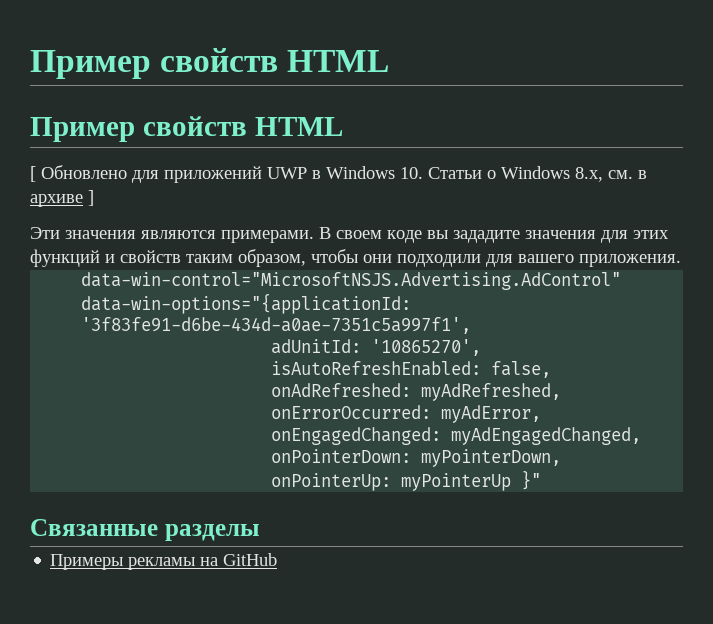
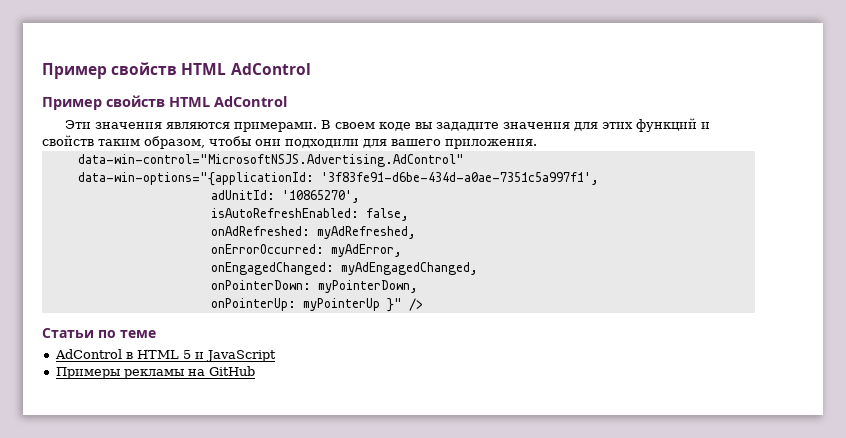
[30,48,390,79] [30,116,343,142] [30,165,647,183] [30,190,94,207] Пример свойств HTML // Пример свойств HTML // [ Обновлено для приложений UWP в Windows 10. Статьи о Windows 8.x, см. в архиве ] -> [42,62,311,79] [42,95,287,110] Пример свойств HTML AdControl // Пример свойств HTML AdControl
[30,519,260,541] // Связанные разделы -> [408,298,423,311] [42,328,156,338] [54,349,276,362] /> // Статьи по теме // AdControl в HTML 5 и JavaScript

